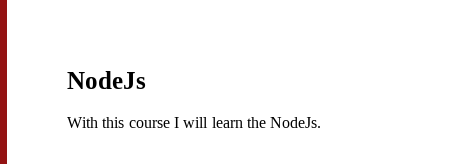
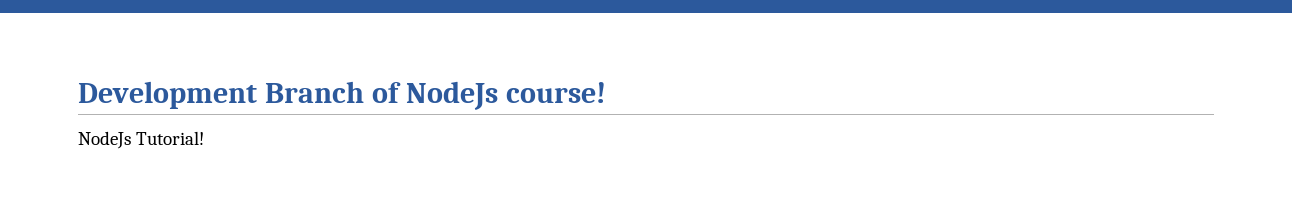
[67,71,146,89] [67,117,322,128] NodeJs // With this course I will learn the NodeJs. -> [78,81,606,110] [78,131,205,149] Development Branch of NodeJs course! // NodeJs Tutorial!

